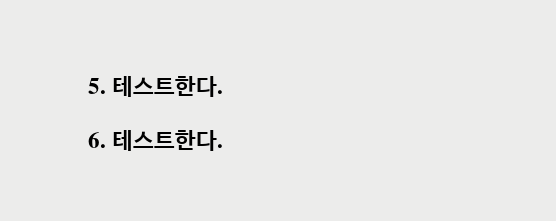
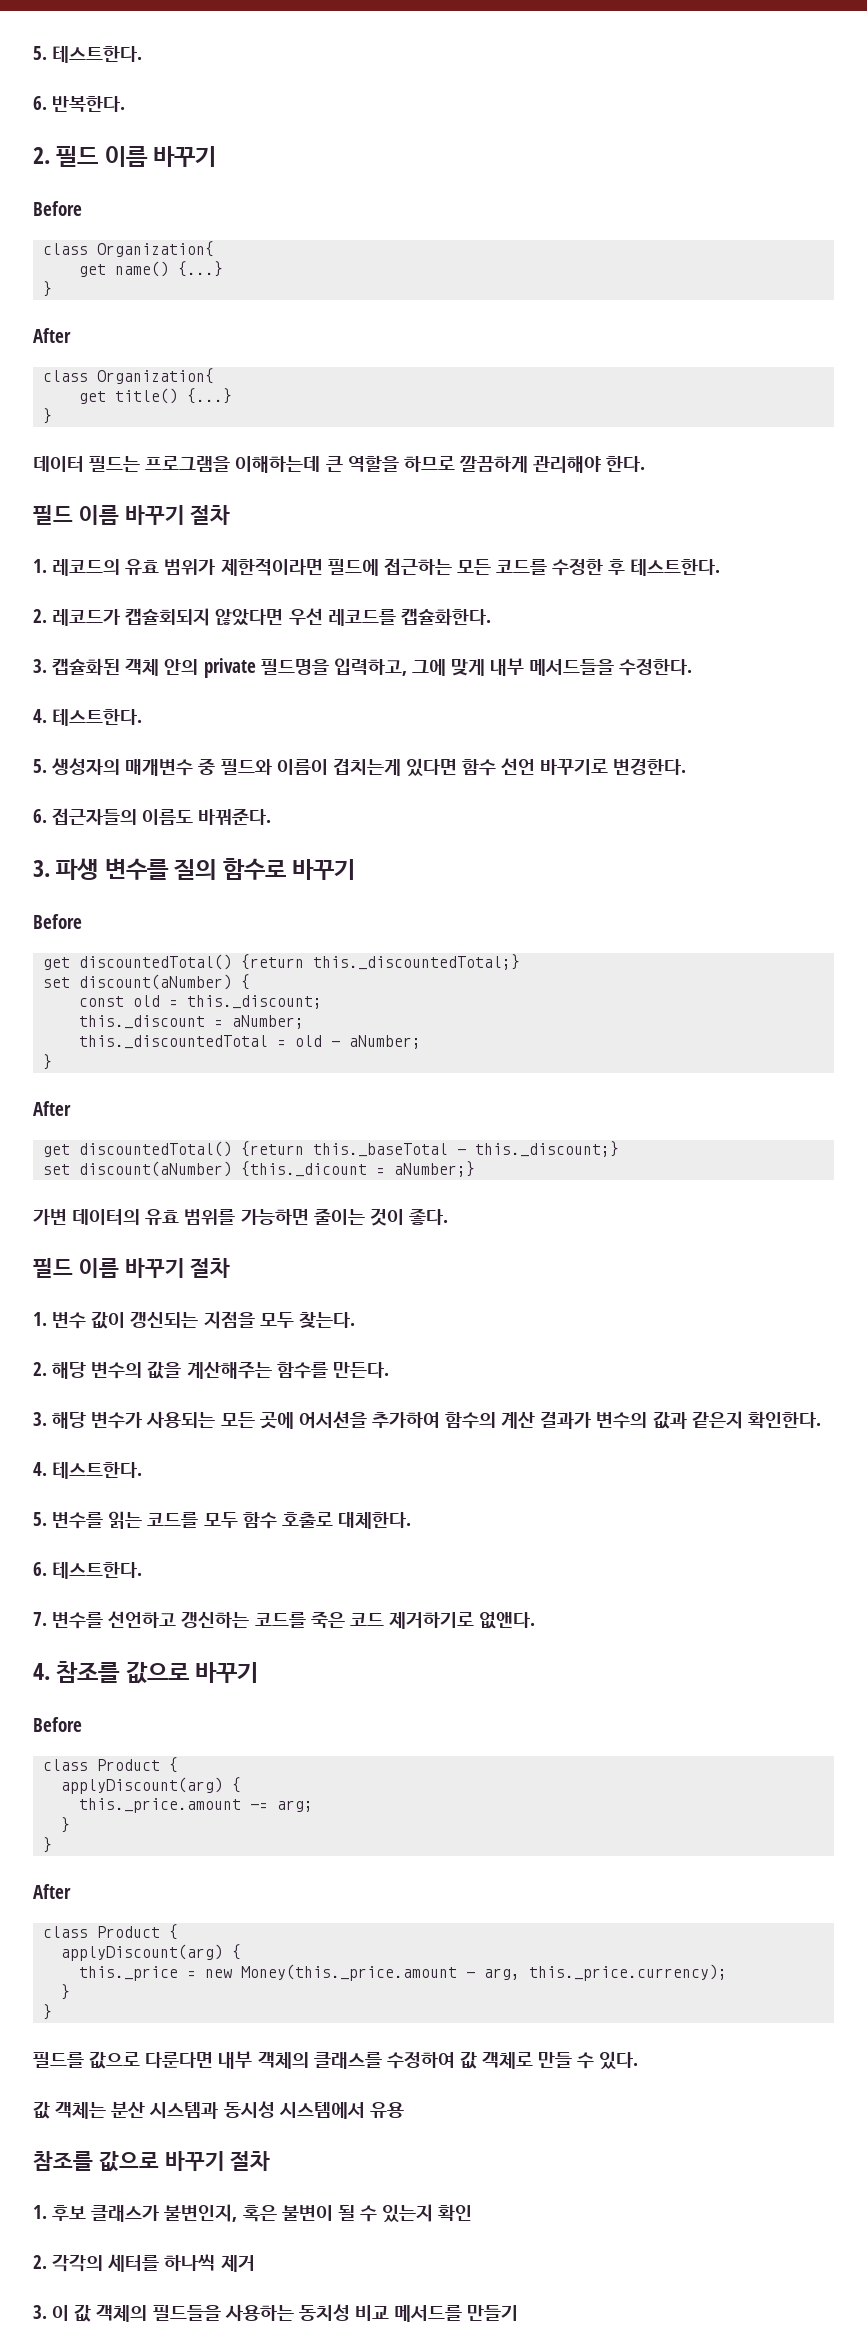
[112,130,224,151] 테스트한다. -> [52,96,126,112] [33,146,217,167] [33,201,82,216] [43,241,215,257] [79,261,224,277] [43,281,53,297] [33,328,71,343] [43,368,215,384] [79,388,233,404] [43,408,53,424] [33,455,646,473] [33,505,231,525] [33,558,721,576] [33,608,491,626] [33,658,693,678] [33,709,143,726] [33,758,687,776] [33,808,272,825] [33,858,356,880] [33,914,82,929] [43,954,521,970] [43,974,251,990] [79,995,323,1009] [79,1015,305,1029] [79,1035,422,1049] [43,1054,53,1070] [33,1101,71,1116] [43,1141,620,1157] [43,1161,476,1177] [33,1208,448,1226] [33,1258,231,1278] [33,1311,355,1329] [33,1361,389,1379] [33,1411,821,1429] [33,1462,143,1479] [33,1511,411,1529] [33,1562,143,1579] [33,1611,536,1629] [33,1661,259,1684] [33,1717,82,1732] [43,1757,179,1773] [61,1777,242,1794] [79,1798,314,1813] [61,1817,71,1833] [43,1837,53,1853] [33,1884,71,1899] [43,1924,179,1940] [61,1944,242,1961] [79,1964,728,1981] [61,1984,71,2000] [43,2004,53,2020] [33,2051,639,2069] [33,2101,404,2119] [33,2151,271,2172] [33,2204,473,2222] [33,2254,255,2272] [33,2304,519,2322] 반복한다. // 2. 필드 이름 바꾸기 // Before // class Organization{ // get name() {...} // } // After // class Organization{ // get title() {...} // } // 데이터 필드는 프로그램을 이해하는데 큰 역할을 하므로 깔끔하게 관리해야 한다. // 필드 이름 바꾸기 절차 // 1. 레코드의 유효 범위가 제한적이라면 필드에 접근하는 모든 코드를 수정한 후 테스트한다. // 2. 레코드가 캡슐회되지 않았다면 우선 레코드를 캡슐화한다. // 3. 캡슐화된 객체 안의 private 필드명을 입력하고, 그에 맞게 내부 메서드들을 수정한다. // 4. 테스트한다. // 5. 생성자의 매개변수 중 필드와 이름이 겹치는게 있다면 함수 선언 바꾸기로 변경한다. // 6. 접근자들의 이름도 바꿔준다. // 3. 파생 변수를 질의 함수로 바꾸기 // Before // get discountedTotal() {return this._discountedTotal;} // set discount(aNumber) { // const old = this._discount; // this._discount = aNumber; // this._discountedTotal = old - aNumber; // } // After // get discountedTotal() {return this._baseTotal - this._discount;} // set discount(aNumber) {this._dicount = aNumber;} // 가변 데이터의 유효 범위를 가능하면 줄이는 것이 좋다. // 필드 이름 바꾸기 절차 // 1. 변수 값이 갱신되는 지점을 모두 찾는다. // 2. 해당 변수의 값을 계산해주는 함수를 만든다. // 3. 해당 변수가 사용되는 모든 곳에 어서션을 추가하여 함수의 계산 결과가 변수의 값과 같은지 확인한다. // 4. 테스트한다. // 5. 변수를 읽는 코드를 모두 함수 호출로 대체한다. // 6. 테스트한다. // 7. 변수를 선언하고 갱신하는 코드를 죽은 코드 제거하기로 없앤다. // 4. 참조를 값으로 바꾸기 // Before // class Product { // applyDiscount(arg) { // this._price.amount -= arg; // } // } // After // class Product { // applyDiscount(arg) { // this._price = new Money(this._price.amount - arg, this._price.currency); // } // } // 필드를 값으로 다룬다면 내부 객체의 클래스를 수정하여 값 객체로 만들 수 있다. // 값 객체는 분산 시스템과 동시성 시스템에서 유용 // 참조를 값으로 바꾸기 절차 // 1. 후보 클래스가 불변인지, 혹은 불변이 될 수 있는지 확인 // 2. 각각의 세터를 하나씩 제거 // 3. 이 값 객체의 필드들을 사용하는 동치성 비교 메서드를 만들기

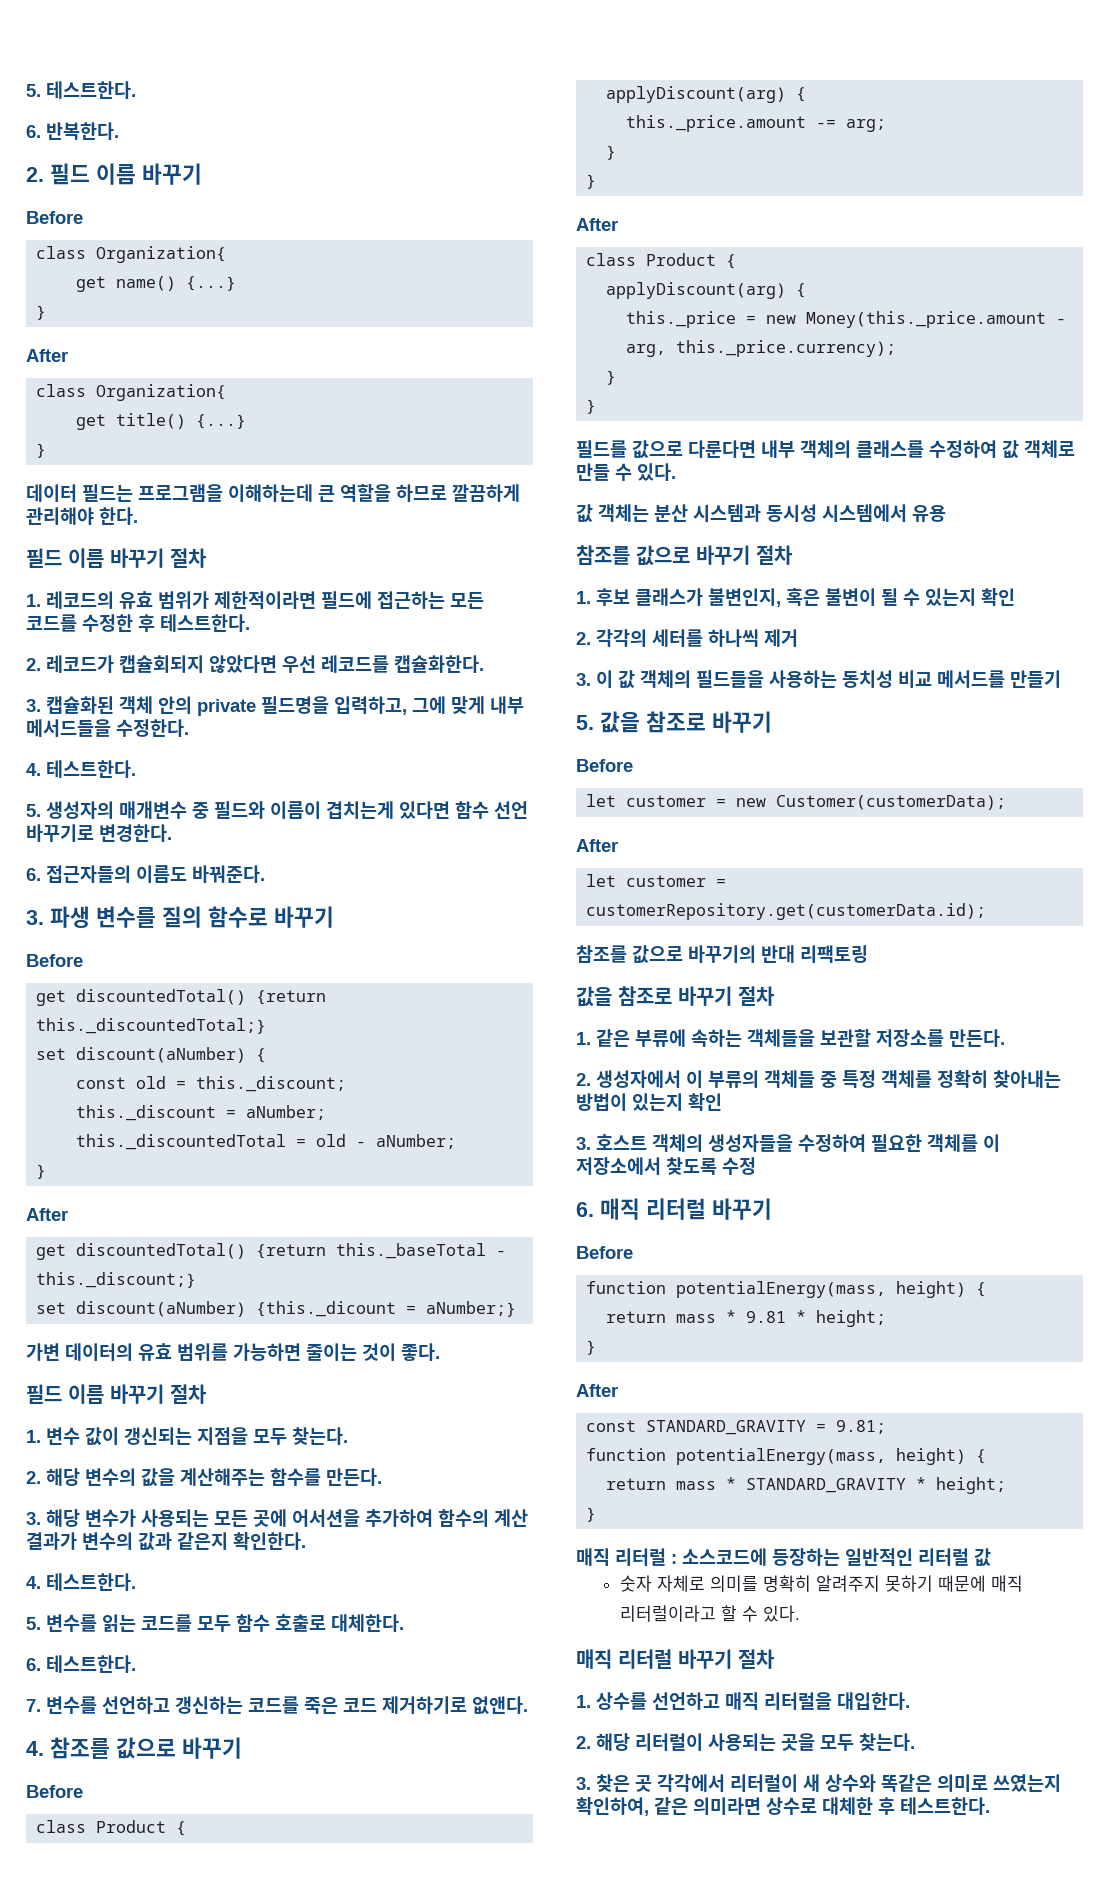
(519, 2313) none -> [576,711,772,733] [576,759,633,772] [586,794,1007,810] [576,839,618,852] [586,874,727,887] [586,903,987,920] [576,945,868,963] [576,986,774,1007] [576,1029,1005,1047] [576,1070,1061,1088] [576,1093,722,1111] [576,1134,1000,1152] [576,1157,756,1175] [576,1198,772,1220] [576,1246,633,1259] [586,1281,987,1298] [606,1310,887,1327] [586,1340,597,1355] [576,1384,618,1397] [586,1420,887,1435] [586,1448,987,1465] [606,1477,1007,1494] [586,1507,597,1522] [576,1548,991,1566] [619,1575,1023,1592] [619,1605,800,1622] [576,1649,774,1669] [576,1692,910,1710] [576,1733,915,1751] [576,1774,1061,1792] [576,1797,990,1816] // 5. 값을 참조로 바꾸기 // Before // let customer = new Customer(customerData); // After // let customer = customerRepository.get(customerData.id); // 참조를 값으로 바꾸기의 반대 리팩토링 // 값을 참조로 바꾸기 절차 // 1. 같은 부류에 속하는 객체들을 보관할 저장소를 만든다. // 2. 생성자에서 이 부류의 객체들 중 특정 객체를 정확히 찾아내는 방법이 있는지 확인 // 3. 호스트 객체의 생성자들을 수정하여 필요한 객체를 이 저장소에서 찾도록 수정 // 6. 매직 리터럴 바꾸기 // Before // function potentialEnergy(mass, height) { // return mass * 9.81 * height; // } // After // const STANDARD_GRAVITY = 9.81; // function potentialEnergy(mass, height) { // return mass * STANDARD_GRAVITY * height; // } // 매직 리터럴 : 소스코드에 등장하는 일반적인 리터럴 값 // 숫자 자체로 의미를 명확히 알려주지 못하기 때문에 매직 리터럴이라고 할 수 있다. // 매직 리터럴 바꾸기 절차 // 1. 상수를 선언하고 매직 리터럴을 대입한다. // 2. 해당 리터럴이 사용되는 곳을 모두 찾는다. // 3. 찾은 곳 각각에서 리터럴이 새 상수와 똑같은 의미로 쓰였는지 확인하여, 같은 의미라면 상수로 대체한 후 테스트한다.

